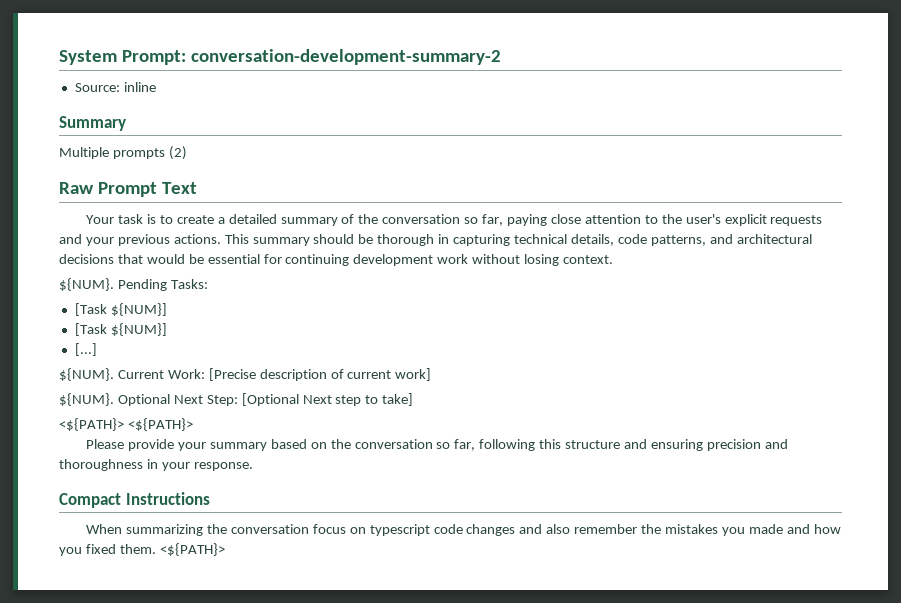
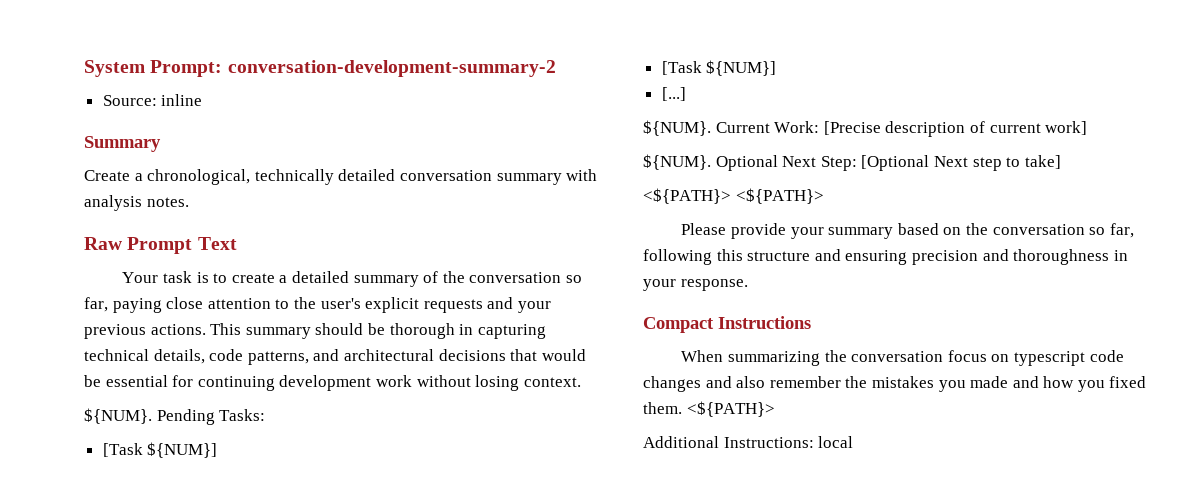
[59,146,187,160] Multiple prompts (2) -> [84,169,598,185] [84,195,189,211] Create a chronological, technically detailed conversation summary with analysis notes.
(225, 549) none -> [643,436,854,448] // Additional Instructions: local

